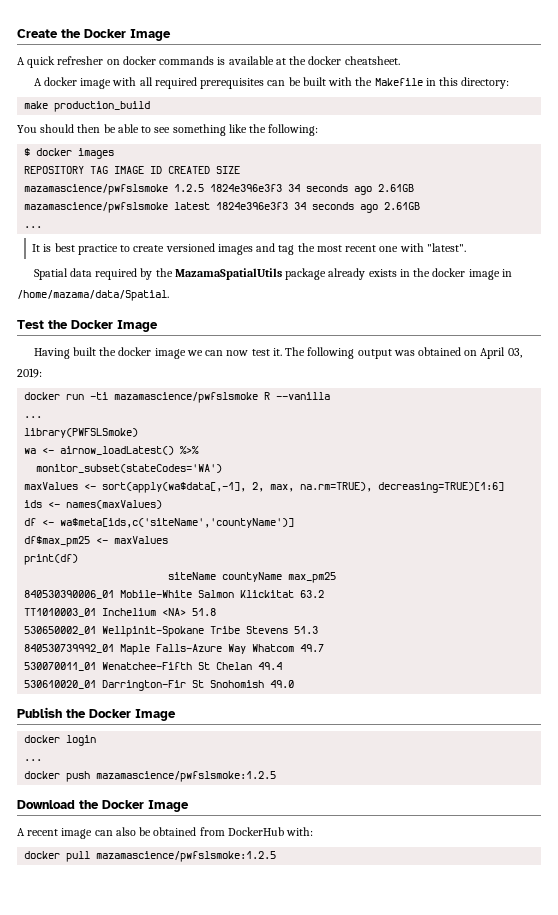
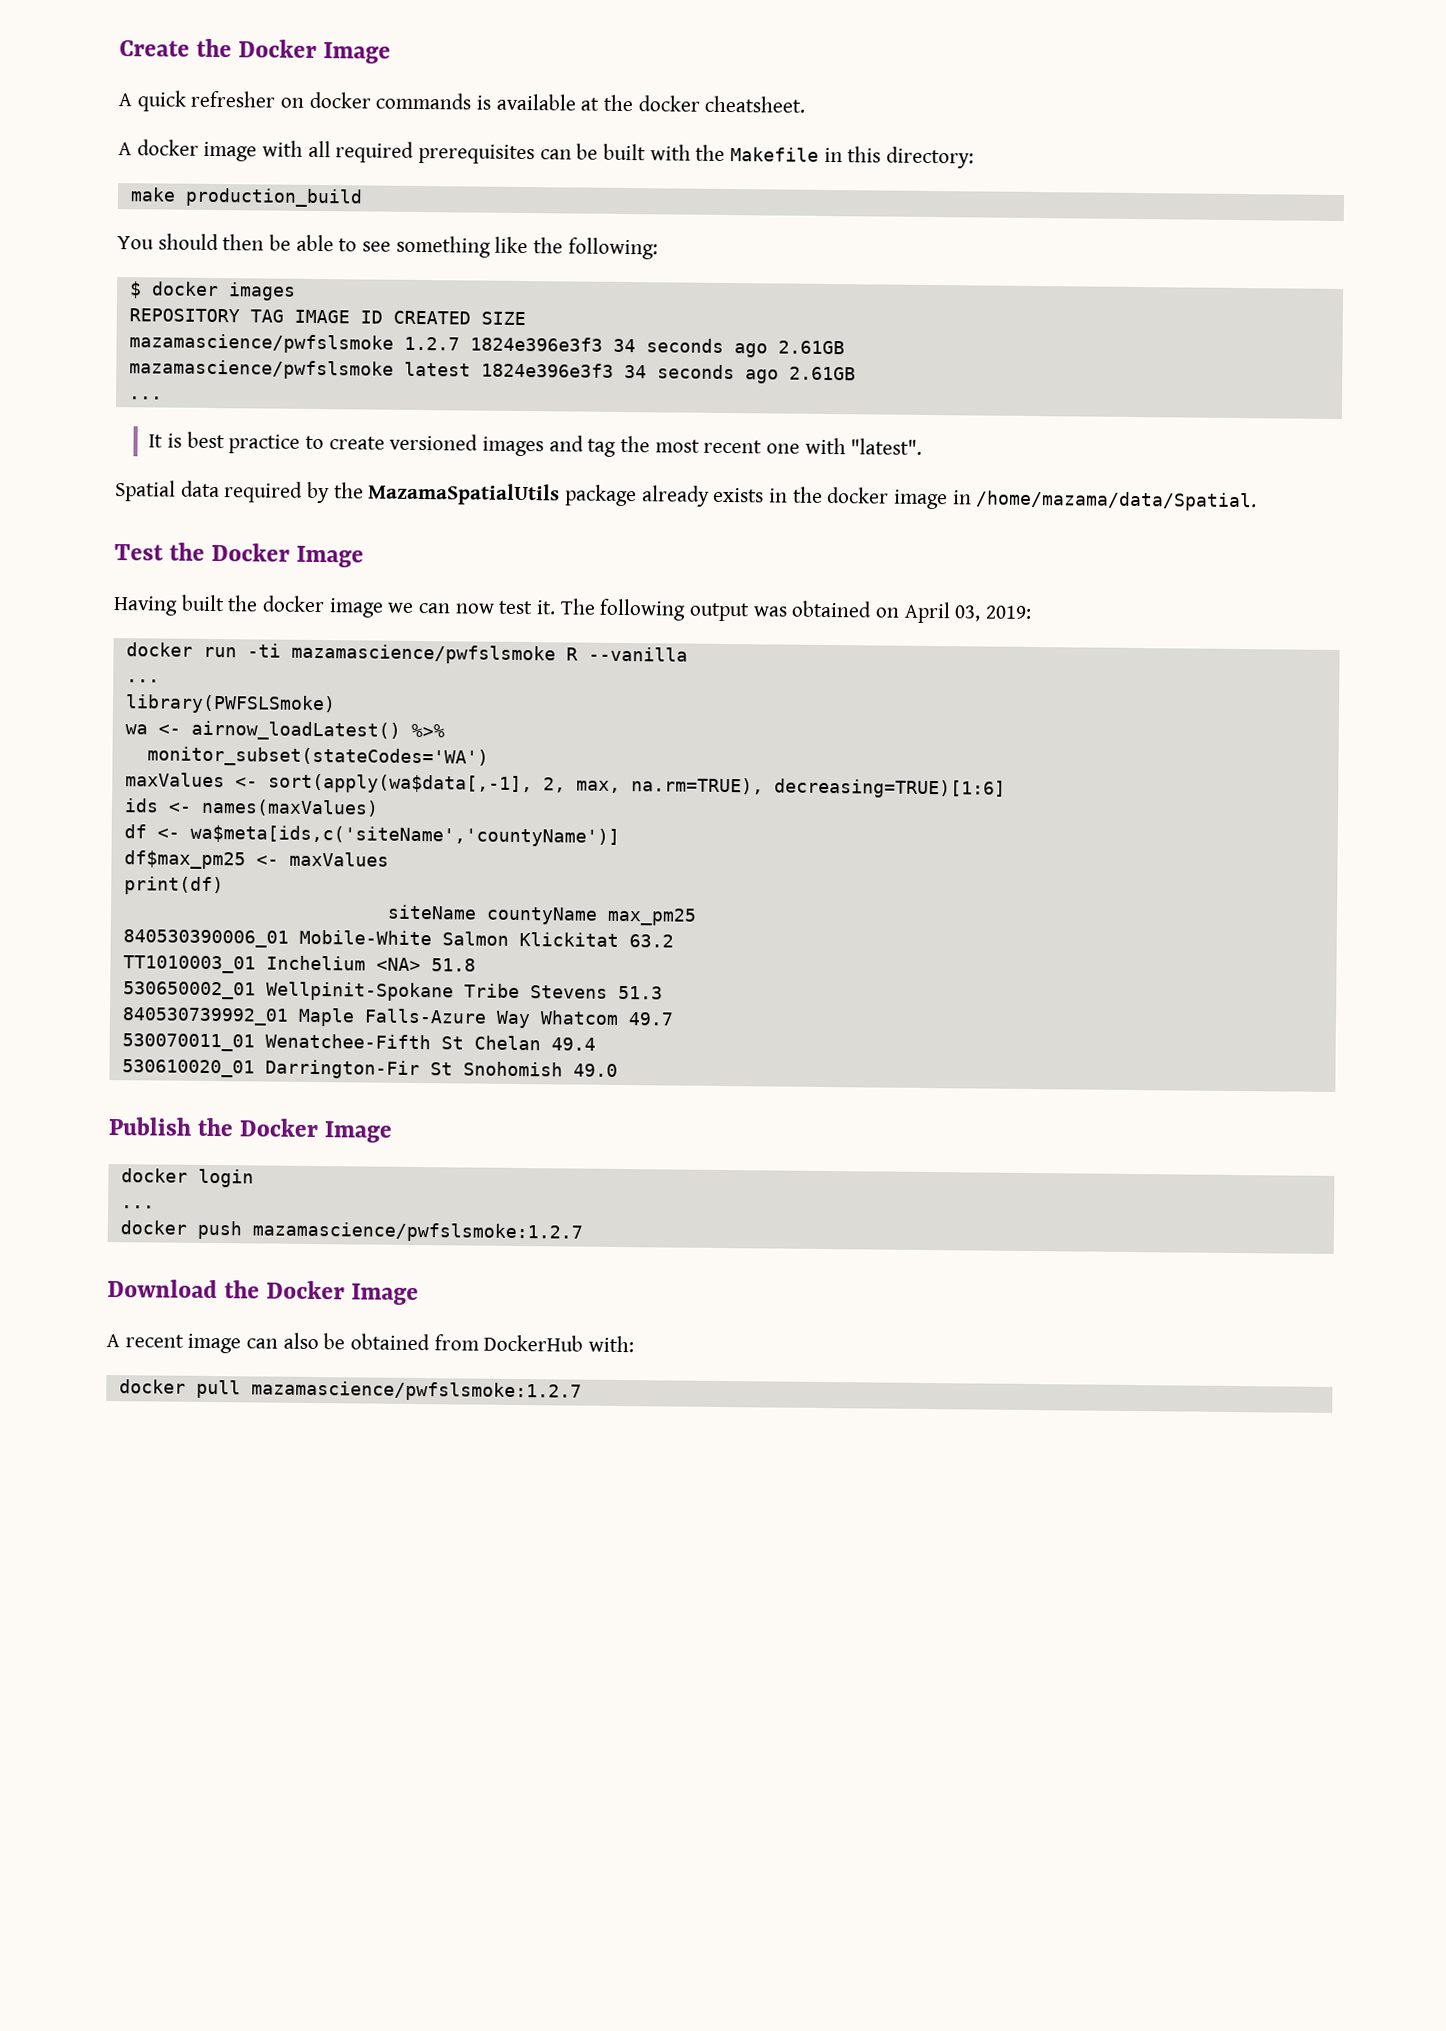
[174,184,205,192] 1.2.5 -> [403,336,460,351] 1.2.7
[96,771,277,782] mazamascience/pwfslsmoke:1.2.5 -> [251,1221,583,1243] mazamascience/pwfslsmoke:1.2.7
[96,851,277,862] mazamascience/pwfslsmoke:1.2.5 -> [250,1380,582,1402] mazamascience/pwfslsmoke:1.2.7

